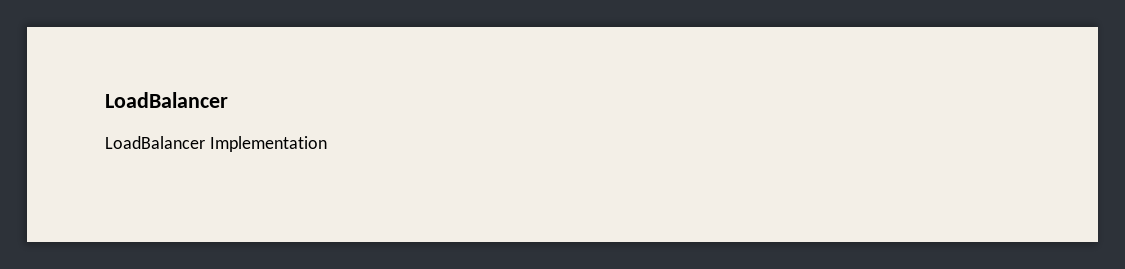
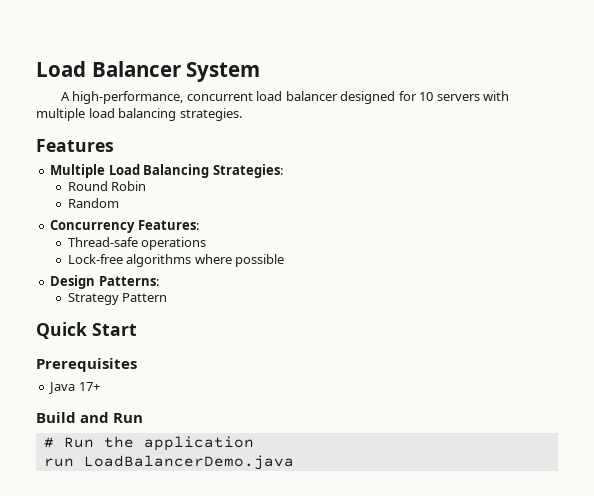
[105,92,228,108] [105,136,327,152] LoadBalancer // LoadBalancer Implementation -> [36,61,261,82] [60,91,510,104] [36,108,242,121] [36,139,114,152] [50,164,283,178] [67,181,147,191] [67,198,119,208] [50,220,199,233] [67,237,207,250] [67,254,285,267] [50,275,159,289] [67,293,168,305] [36,322,137,339] [36,358,137,372] [48,382,100,394] [36,412,144,423] [43,436,254,451] [43,455,294,470] Load Balancer System // A high-performance, concurrent load balancer designed for 10 servers with multiple load balancing strategies. // Features // Multiple Load Balancing Strategies: // Round Robin // Random // Concurrency Features: // Thread-safe operations // Lock-free algorithms where possible // Design Patterns: // Strategy Pattern // Quick Start // Prerequisites // Java 17+ // Build and Run // # Run the application // run LoadBalancerDemo.java

